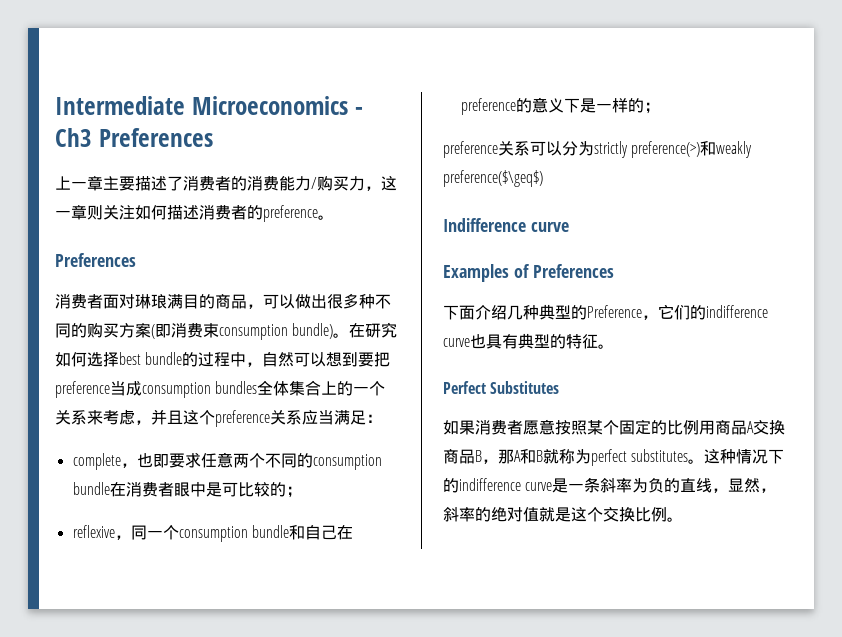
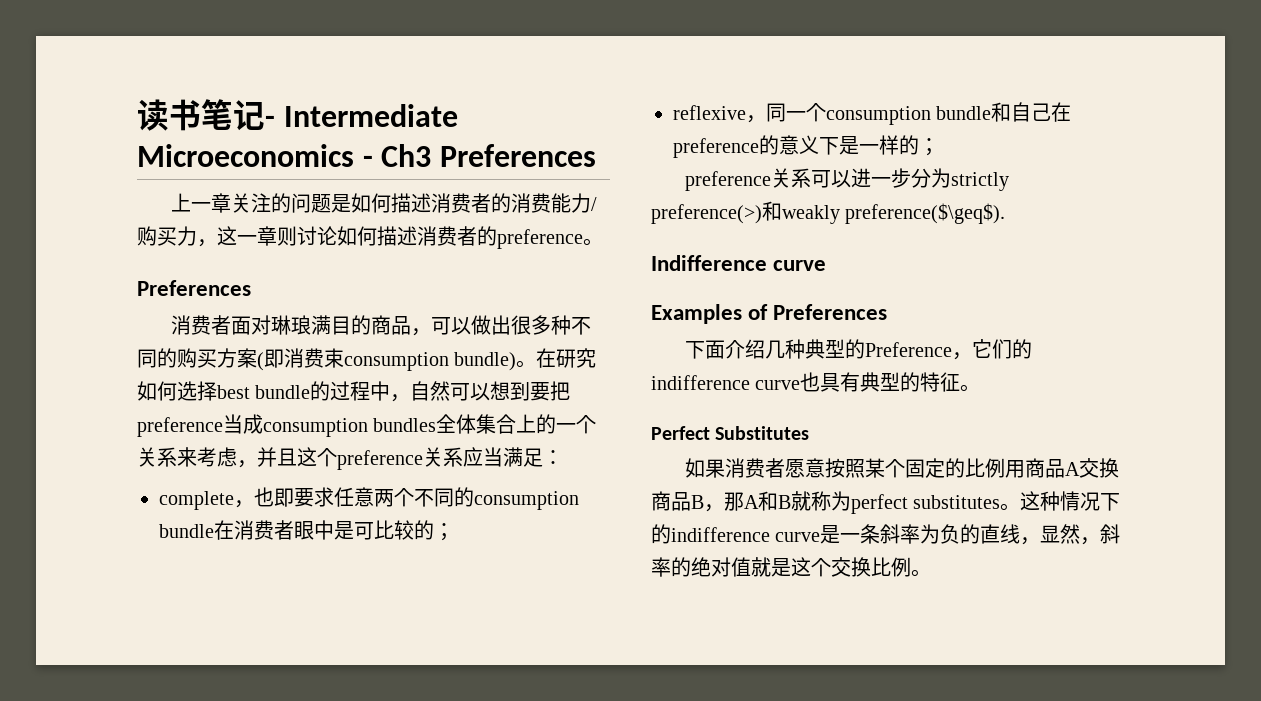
(55, 105) none -> [137,99,275,131] 读书笔记-
[103,176,183,191] 主要描述了 -> [231,193,432,213] 关注的问题是如何描述
[103,205,135,220] 关注 -> [297,226,337,246] 讨论
(562, 148) none -> [851,168,912,188] 进一步
[443,170,543,187] preference($\geq$) -> [845,203,1006,224] preference($\geq$).

